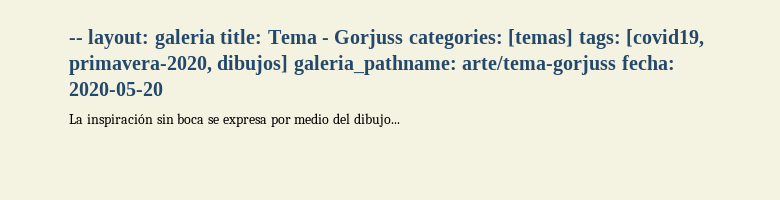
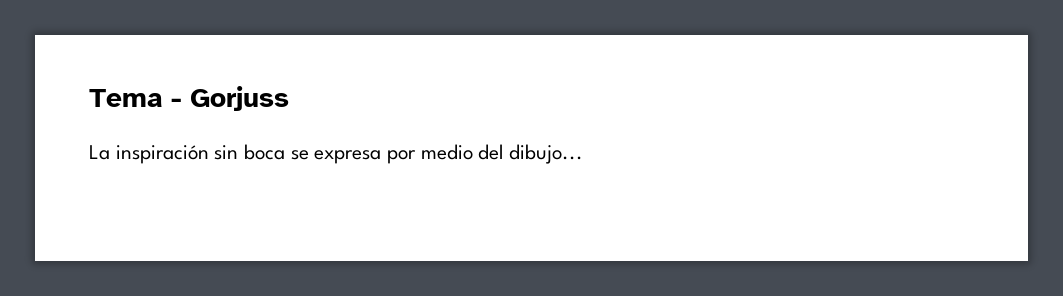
[69,29,263,49] -- layout: galeria title: -> (89, 98) none
[408,29,704,49] [69,55,675,75] [69,82,163,96] categories: [temas] tags: [covid19, primavera-2020, dibujos] galeria_pathname: arte/tema-gorjuss fecha: 2020-05-20 -> (289, 98) none

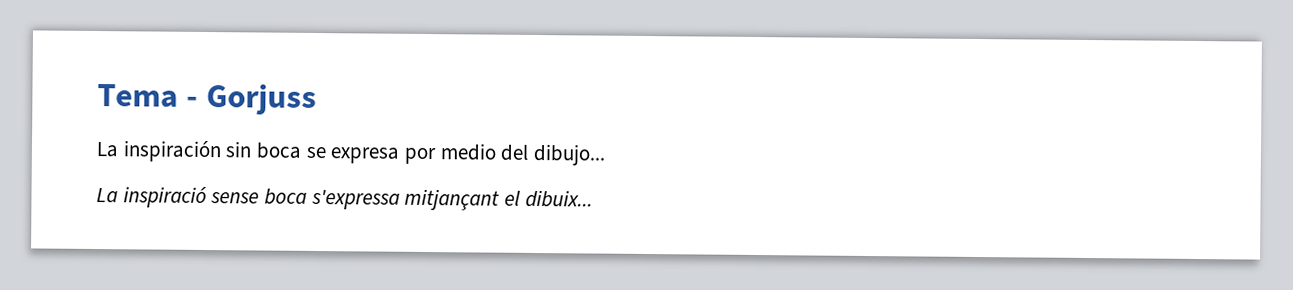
(584, 154) none -> [96,186,593,211] // La inspiració sense boca s'expressa mitjançant el dibuix...

